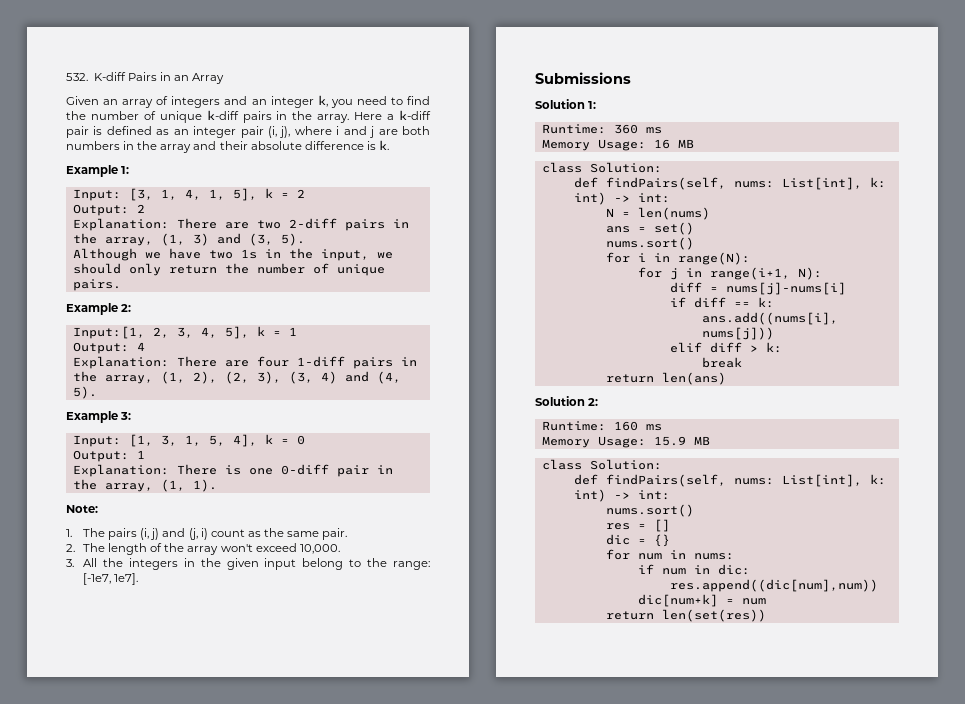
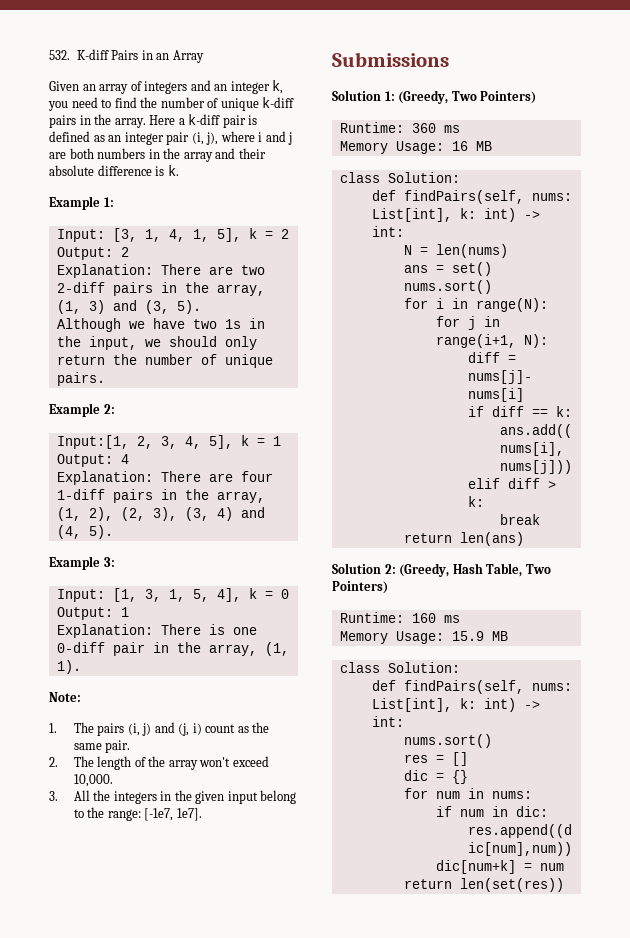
(597, 105) none -> [398,90,537,104] (Greedy, Two Pointers)
(599, 402) none -> [399,563,551,577] [332,581,388,594] (Greedy, Hash Table, Two Pointers)

